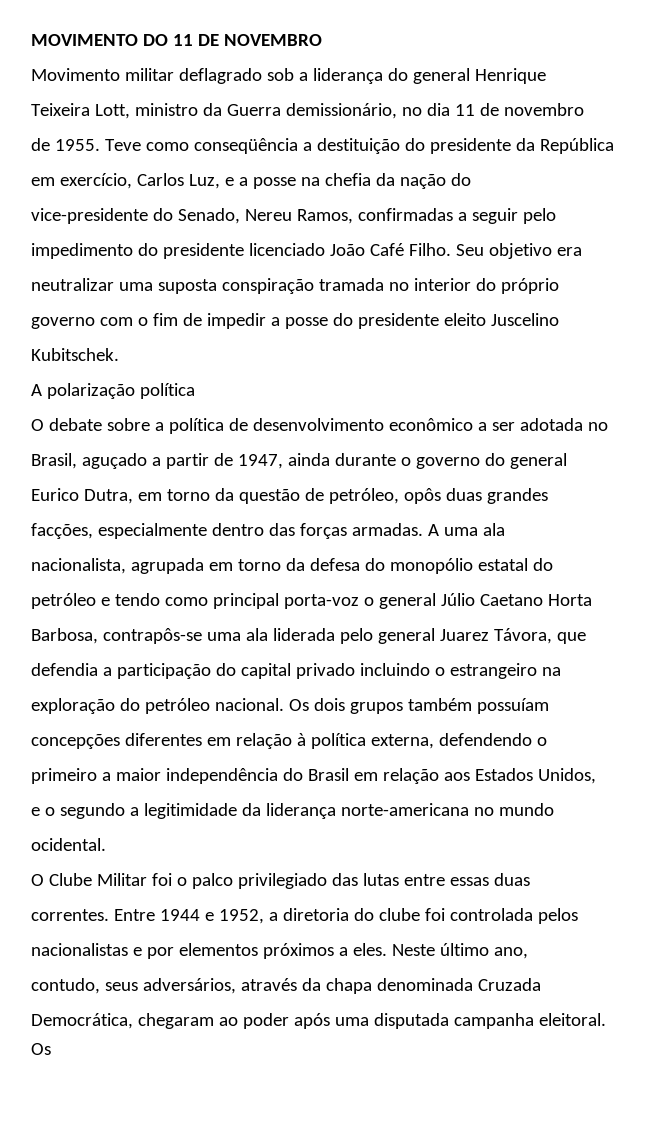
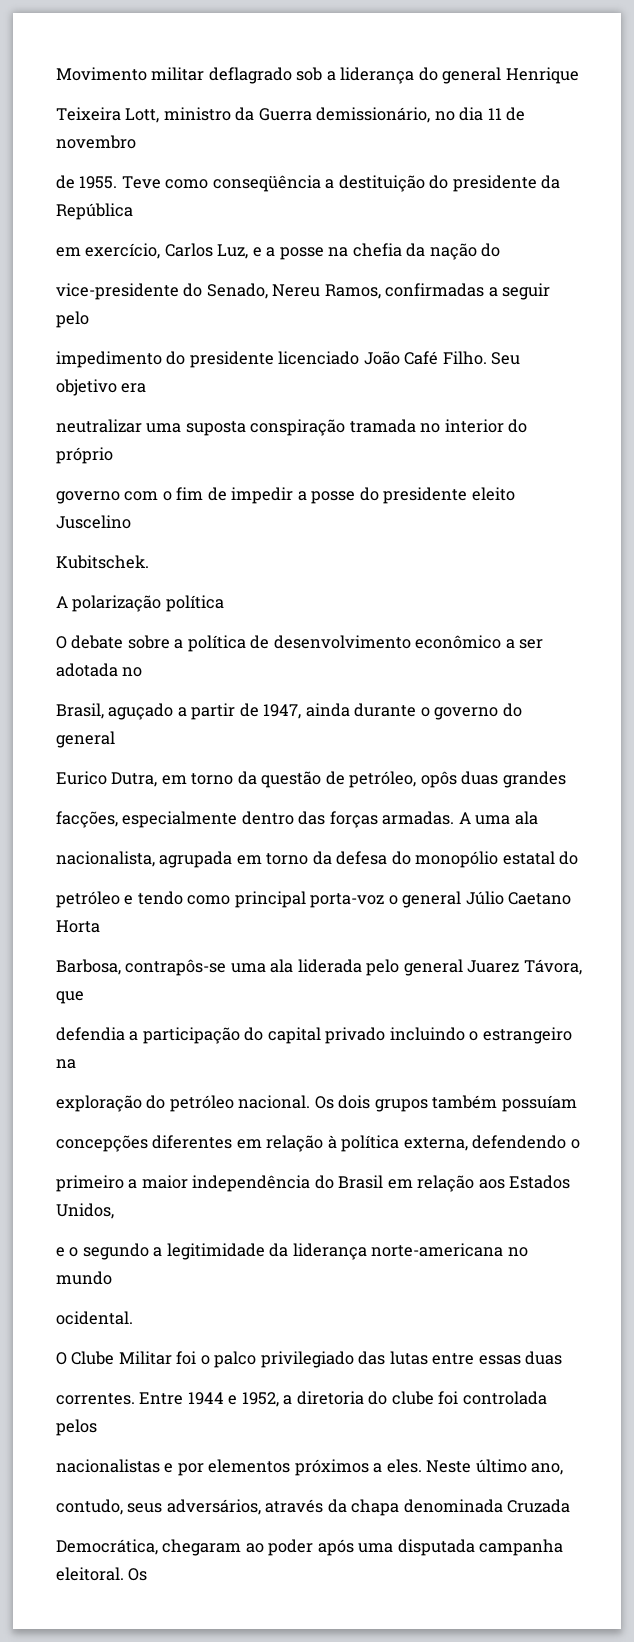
[31,34,322,46] MOVIMENTO DO 11 DE NOVEMBRO // -> (56, 74) none

